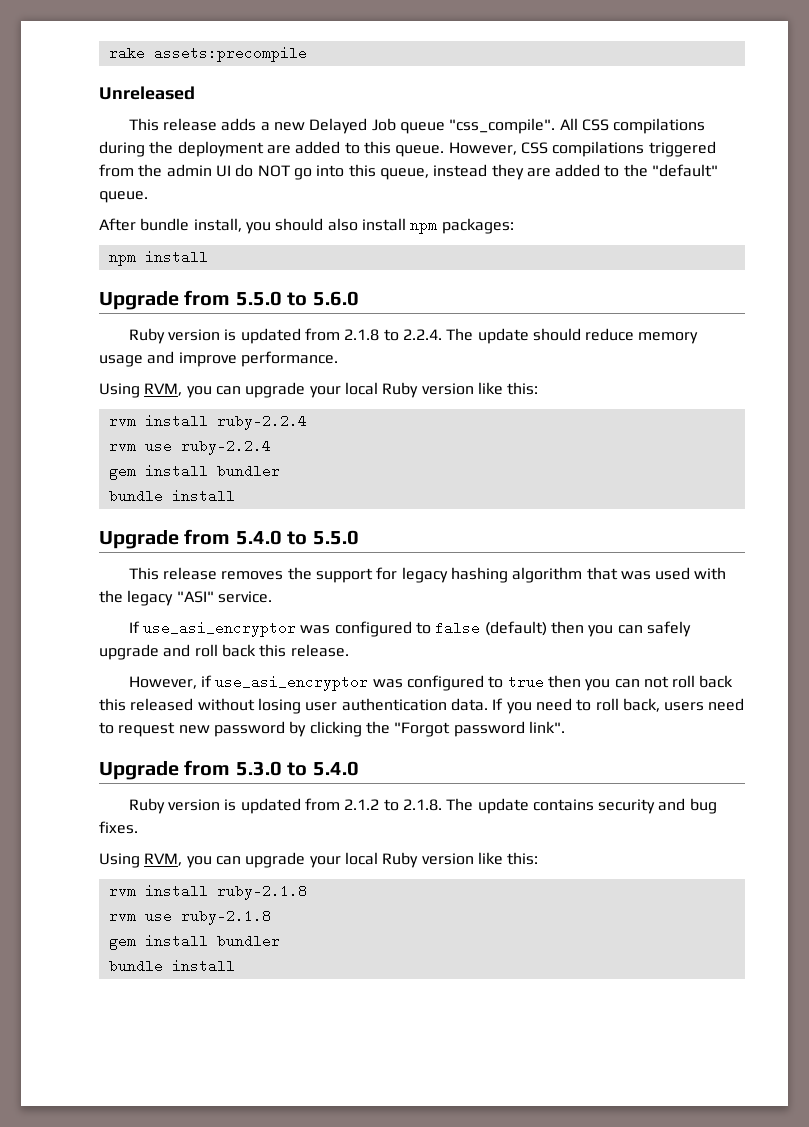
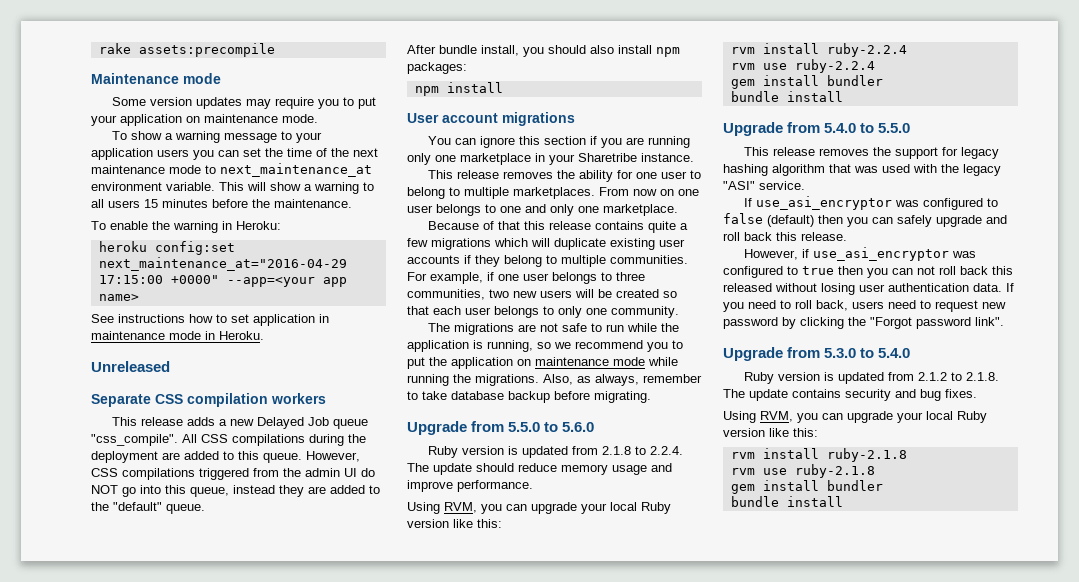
[99,86,195,100] Unreleased -> [91,73,221,84] [112,97,377,109] [91,114,318,126] [112,131,323,143] [91,148,378,160] [91,163,372,177] [91,182,374,194] [91,199,352,208] [91,221,281,233] [98,241,235,255] [98,257,347,271] [98,275,347,287] [98,294,139,301] [91,314,329,326] [91,331,264,340] [91,361,170,372] [91,393,326,407] Maintenance mode // Some version updates may require you to put your application on maintenance mode. // To show a warning message to your application users you can set the time of the next maintenance mode to next_maintenance_at environment variable. This will show a warning to all users 15 minutes before the maintenance. // To enable the warning in Heroku: // heroku config:set next_maintenance_at="2016-04-29 17:15:00 +0000" --app=<your app name> // See instructions how to set application in maintenance mode in Heroku. // Unreleased // Separate CSS compilation workers
(208, 257) none -> [407,112,575,126] [428,136,691,148] [407,153,694,165] [428,170,702,182] [407,187,699,199] [407,204,678,216] [428,221,689,233] [407,238,685,250] [407,255,688,267] [407,272,645,284] [407,289,677,300] [407,306,679,318] [428,323,680,335] [407,340,683,352] [407,357,678,369] [407,374,702,386] [407,391,651,403] // User account migrations // You can ignore this section if you are running only one marketplace in your Sharetribe instance. // This release removes the ability for one user to belong to multiple marketplaces. From now on one user belongs to one and only one marketplace. // Because of that this release contains quite a few migrations which will duplicate existing user accounts if they belong to multiple communities. For example, if one user belongs to three communities, two new users will be created so that each user belongs to only one community. // The migrations are not safe to run while the application is running, so we recommend you to put the application on maintenance mode while running the migrations. Also, as always, remember to take database backup before migrating.

